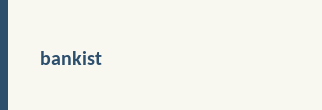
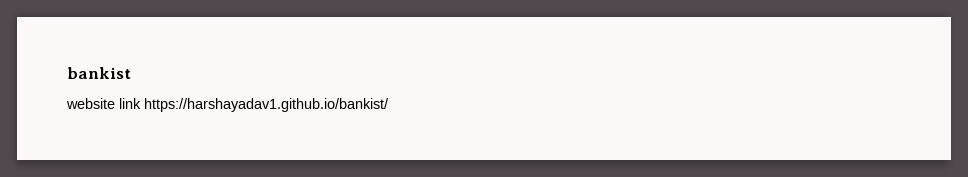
(102, 58) none -> [66,98,389,112] // website link https://harshayadav1.github.io/bankist/

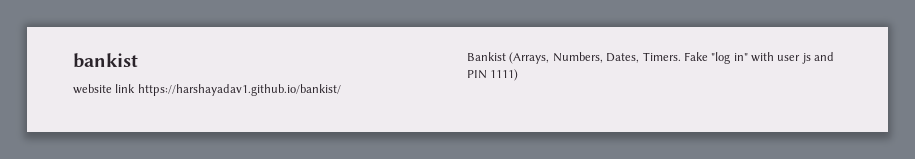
(389, 105) none -> [467,52,835,64] [467,69,519,81] // Bankist (Arrays, Numbers, Dates, Timers. Fake "log in" with user js and PIN 1111)

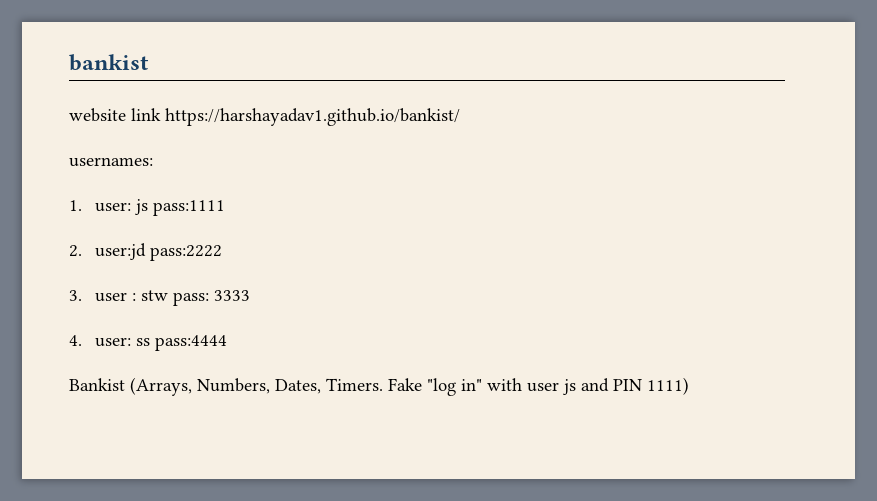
(341, 90) none -> [69,157,153,167] [69,199,226,216] [69,243,223,261] [69,290,251,306] [69,335,228,351] // usernames: // 1. user: js pass:1111 // 2. user:jd pass:2222 // 3. user : stw pass: 3333 // 4. user: ss pass:4444

